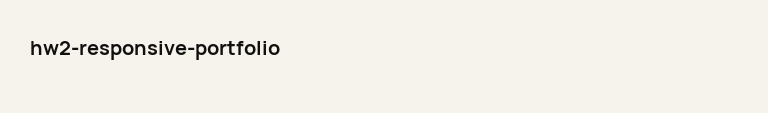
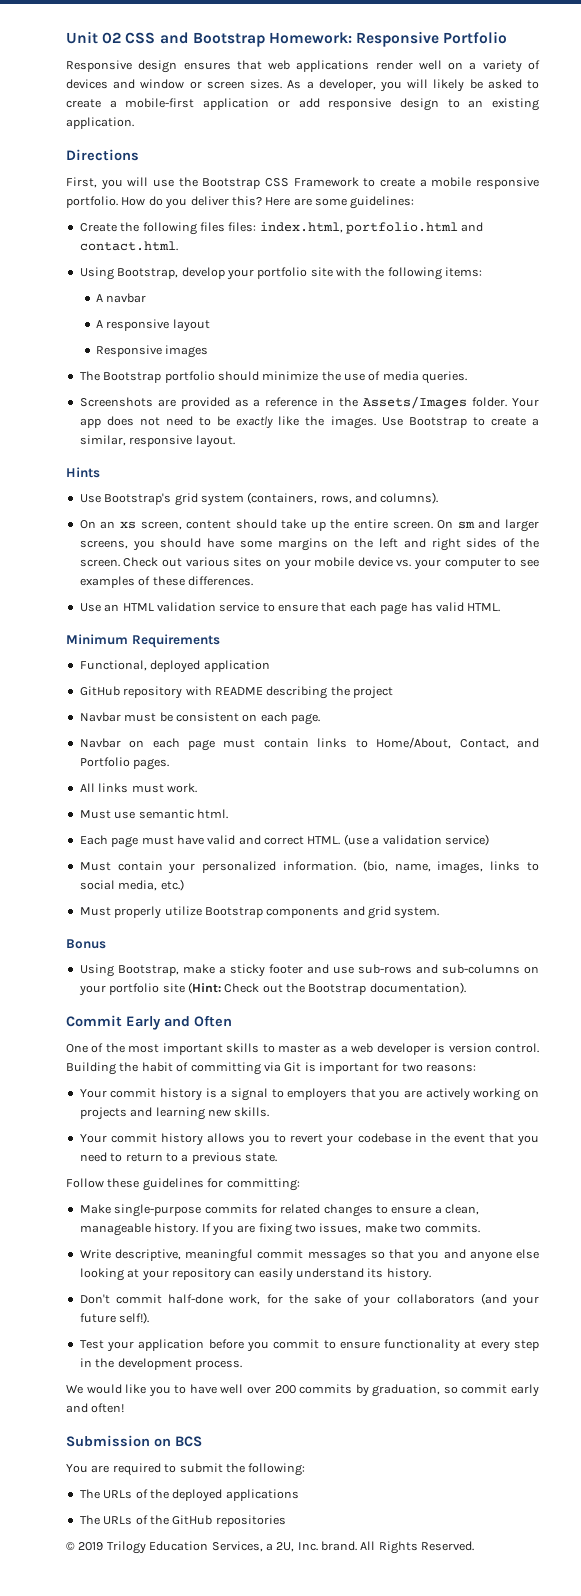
[30,41,280,60] hw2-responsive-portfolio -> [66,31,508,47] [66,60,540,73] [66,79,540,92] [66,98,539,111] [66,117,134,129] [66,149,139,161] [66,177,539,190] [66,196,415,209] [79,222,484,235] [79,241,178,251] [79,267,483,280] [95,293,147,303] [95,319,210,332] [95,345,209,358] [79,371,468,384] [79,396,539,409] [79,416,540,429] [79,435,235,448] [66,467,100,478] [79,492,439,506] [79,519,539,532] [79,538,540,551] [79,557,539,570] [79,576,253,588] [79,602,501,615] [66,634,220,648] [79,660,270,673] [79,686,393,699] [79,712,320,725] [79,737,539,751] [79,757,170,770] [79,783,197,793] [79,809,228,819] [79,834,489,848] [79,860,539,874] [79,879,184,891] [79,906,440,919] [66,939,106,949] [79,964,539,977] [78,982,466,996] [66,1015,232,1030] [66,1043,539,1055] [66,1062,477,1075] [79,1088,539,1101] [79,1107,270,1120] [79,1133,540,1146] [79,1152,277,1164] [66,1178,300,1191] [79,1204,480,1217] [79,1223,480,1236] [79,1249,540,1262] [79,1268,431,1281] [79,1293,539,1307] [79,1312,150,1324] [79,1339,539,1352] [79,1358,242,1370] [66,1384,539,1397] [66,1403,125,1413] [66,1435,202,1447] [66,1463,306,1476] [79,1489,299,1502] [79,1515,286,1527] [66,1541,475,1554] Unit 02 CSS and Bootstrap Homework: Responsive Portfolio // Responsive design ensures that web applications render well on a variety of devices and window or screen sizes. As a developer, you will likely be asked to create a mobile-first application or add responsive design to an existing application. // Directions // First, you will use the Bootstrap CSS Framework to create a mobile responsive portfolio. How do you deliver this? Here are some guidelines: // Create the following files files: index.html, portfolio.html and contact.html. // Using Bootstrap, develop your portfolio site with the following items: // A navbar // A responsive layout // Responsive images // The Bootstrap portfolio should minimize the use of media queries. // Screenshots are provided as a reference in the Assets/Images folder. Your app does not need to be exactly like the images. Use Bootstrap to create a similar, responsive layout. // Hints // Use Bootstrap's grid system (containers, rows, and columns). // On an xs screen, content should take up the entire screen. On sm and larger screens, you should have some margins on the left and right sides of the screen. Check out various sites on your mobile device vs. your computer to see examples of these differences. // Use an HTML validation service to ensure that each page has valid HTML. // Minimum Requirements // Functional, deployed application // GitHub repository with README describing the project // Navbar must be consistent on each page. // Navbar on each page must contain links to Home/About, Contact, and Portfolio pages. // All links must work. // Must use semantic html. // Each page must have valid and correct HTML. (use a validation service) // Must contain your personalized information. (bio, name, images, links to social media, etc.) // Must properly utilize Bootstrap components and grid system. // Bonus // Using Bootstrap, make a sticky footer and use sub-rows and sub-columns on your portfolio site (Hint: Check out the Bootstrap documentation). // Commit Early and Often // One of the most important skills to master as a web developer is version control. Building the habit of committing via Git is important for two reasons: // Your commit history is a signal to employers that you are actively working on projects and learning new skills. // Your commit history allows you to revert your codebase in the event that you need to return to a previous state. // Follow these guidelines for committing: // Make single-purpose commits for related changes to ensure a clean, manageable history. If you are fixing two issues, make two commits. // Write descriptive, meaningful commit messages so that you and anyone else looking at your repository can easily understand its history. // Don't commit half-done work, for the sake of your collaborators (and your future self!). // Test your application before you commit to ensure functionality at every step in the development process. // We would like you to have well over 200 commits by graduation, so commit early and often! // Submission on BCS // You are required to submit the following: // The URLs of the deployed applications // The URLs of the GitHub repositories // © 2019 Trilogy Education Services, a 2U, Inc. brand. All Rights Reserved.

